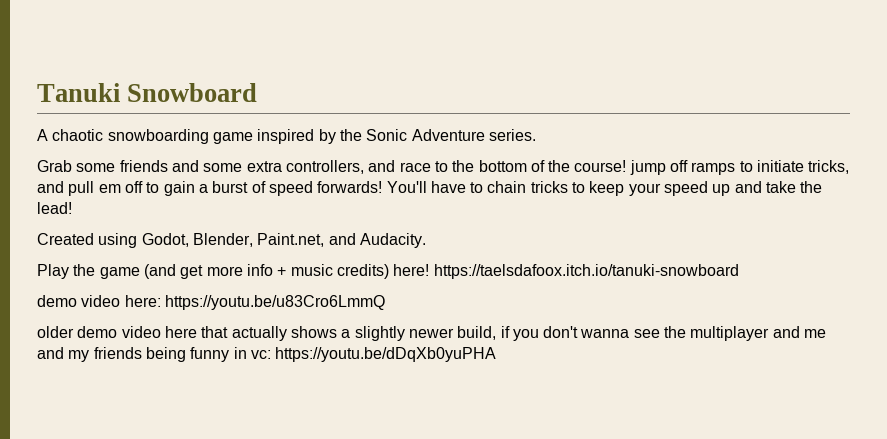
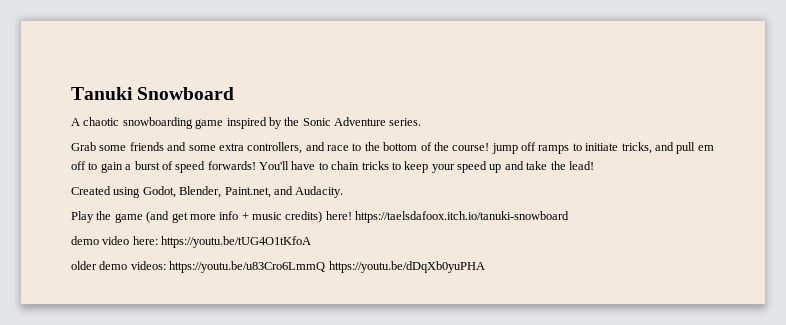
[164,295,385,310] https://youtu.be/u83Cro6LmmQ -> [161,236,312,248] https://youtu.be/tUG4O1tKfoA
[121,326,827,341] [37,347,271,362] video here that actually shows a slightly newer build, if you don't wanna see the multiplayer and me and my friends being funny in vc: -> [130,261,326,273] videos: https://youtu.be/u83Cro6LmmQ

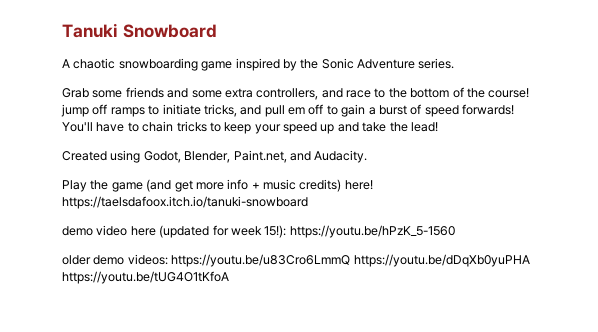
[132,236,312,248] here: https://youtu.be/tUG4O1tKfoA -> [130,225,455,238] here (updated for week 15!): https://youtu.be/hPzK_5-1560
(485, 267) none -> [62,271,229,284] https://youtu.be/tUG4O1tKfoA

